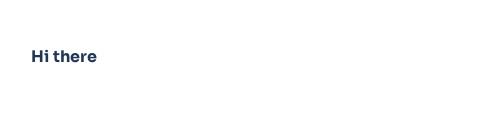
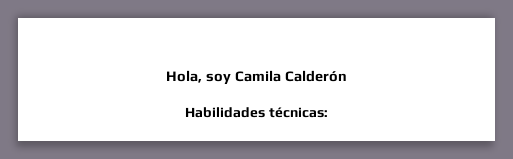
[31,49,98,63] Hi there -> [166,70,347,85] [185,107,328,118] Hola, soy Camila Calderón // Habilidades técnicas:

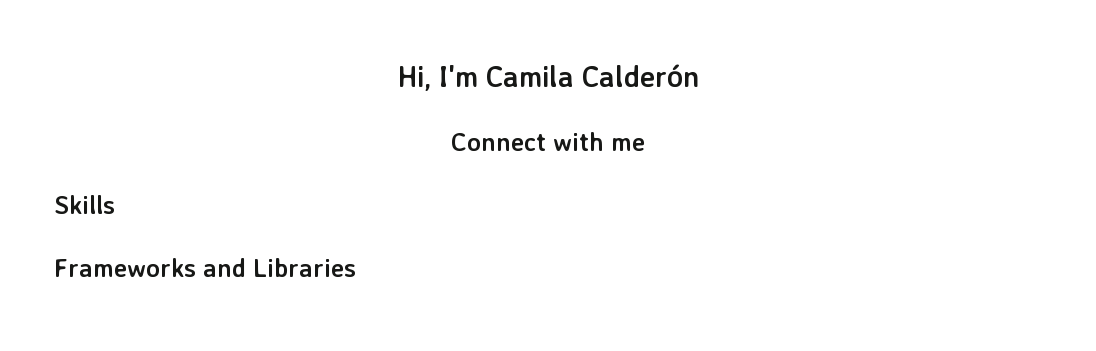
[166,70,232,85] Hola, soy -> [397,65,478,91] Hi, I'm
[185,107,328,118] Habilidades técnicas: -> [451,132,645,151] [54,195,115,214] [54,258,356,277] Connect with me // Skills // Frameworks and Libraries

